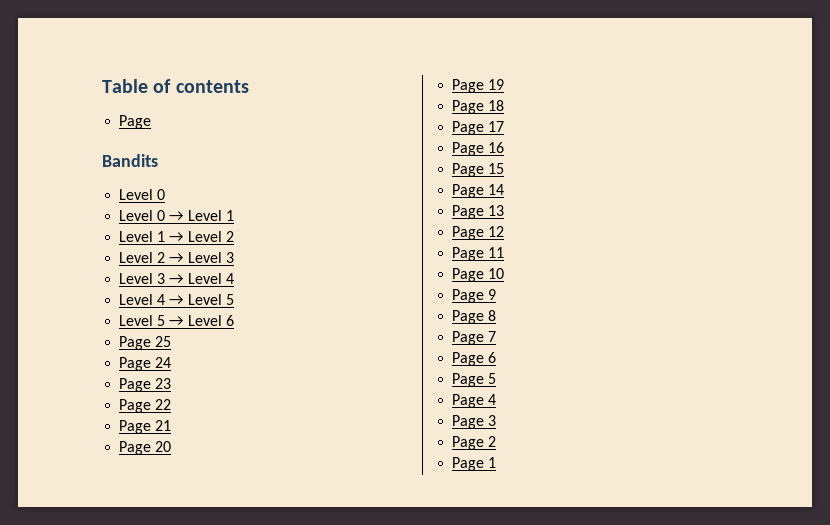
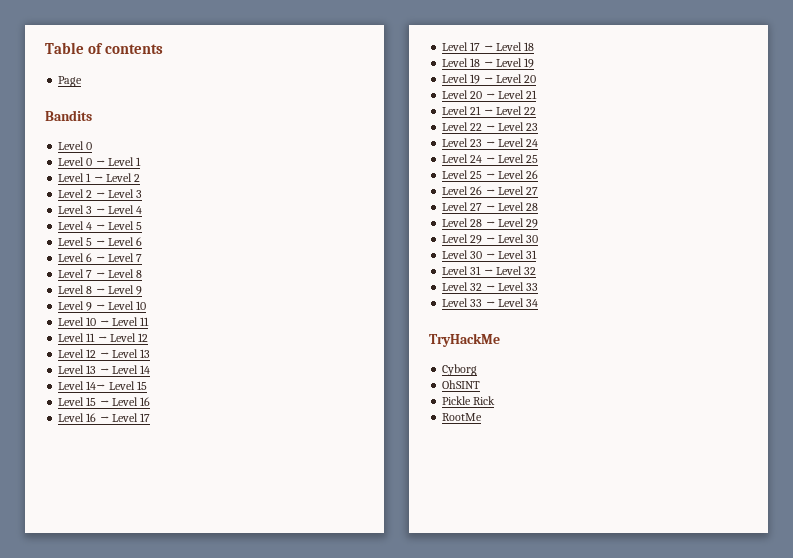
[119,336,172,350] [119,357,172,371] [119,378,172,392] [119,399,172,413] [119,420,172,434] [119,441,172,455] [452,79,505,93] [452,100,505,114] [452,121,505,135] [452,142,505,156] [452,163,505,177] [452,184,505,198] [452,205,505,219] [452,226,505,240] [452,247,505,261] [452,268,505,282] [452,289,497,303] [452,310,497,324] [452,331,497,345] [452,352,497,366] [452,373,497,387] [452,394,497,408] [452,415,497,429] [452,436,497,450] [452,457,497,471] Page 25 // Page 24 // Page 23 // Page 22 // Page 21 // Page 20 // Page 19 // Page 18 // Page 17 // Page 16 // Page 15 // Page 14 // Page 13 // Page 12 // Page 11 // Page 10 // Page 9 // Page 8 // Page 7 // Page 6 // Page 5 // Page 4 // Page 3 // Page 2 // Page 1 -> [58,253,143,262] [58,269,143,278] [58,285,143,295] [58,301,147,311] [58,317,150,326] [58,333,149,342] [58,349,151,358] [58,365,151,374] [58,381,147,390] [58,397,151,406] [58,413,151,422] [442,42,535,51] [442,58,535,68] [442,74,537,84] [442,90,538,99] [442,106,537,115] [442,122,539,131] [442,138,539,147] [442,154,539,163] [442,170,539,179] [442,186,539,195] [442,202,539,211] [442,218,539,228] [442,234,539,244] [442,250,538,259] [442,266,537,275] [442,282,539,291] [442,298,539,307] [429,333,500,347] [442,364,478,376] [442,380,481,389] [442,396,496,405] [442,413,483,421] Level 6 → Level 7 // Level 7 → Level 8 // Level 8 → Level 9 // Level 9 → Level 10 // Level 10 → Level 11 // Level 11 → Level 12 // Level 12 → Level 13 // Level 13 → Level 14 // Level 14→ Level 15 // Level 15 → Level 16 // Level 16 → Level 17 // Level 17 → Level 18 // Level 18 → Level 19 // Level 19 → Level 20 // Level 20 → Level 21 // Level 21 → Level 22 // Level 22 → Level 23 // Level 23 → Level 24 // Level 24 → Level 25 // Level 25 → Level 26 // Level 26 → Level 27 // Level 27 → Level 28 // Level 28 → Level 29 // Level 29 → Level 30 // Level 30 → Level 31 // Level 31 → Level 32 // Level 32 → Level 33 // Level 33 → Level 34 // TryHackMe // Cyborg // OhSINT // Pickle Rick // RootMe

